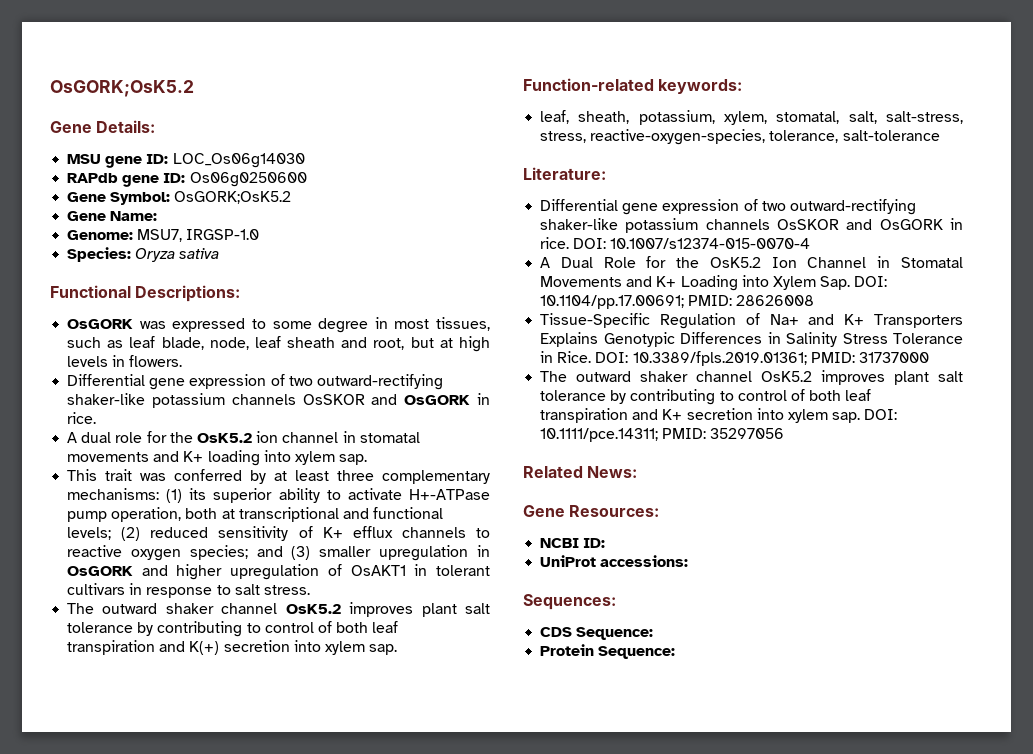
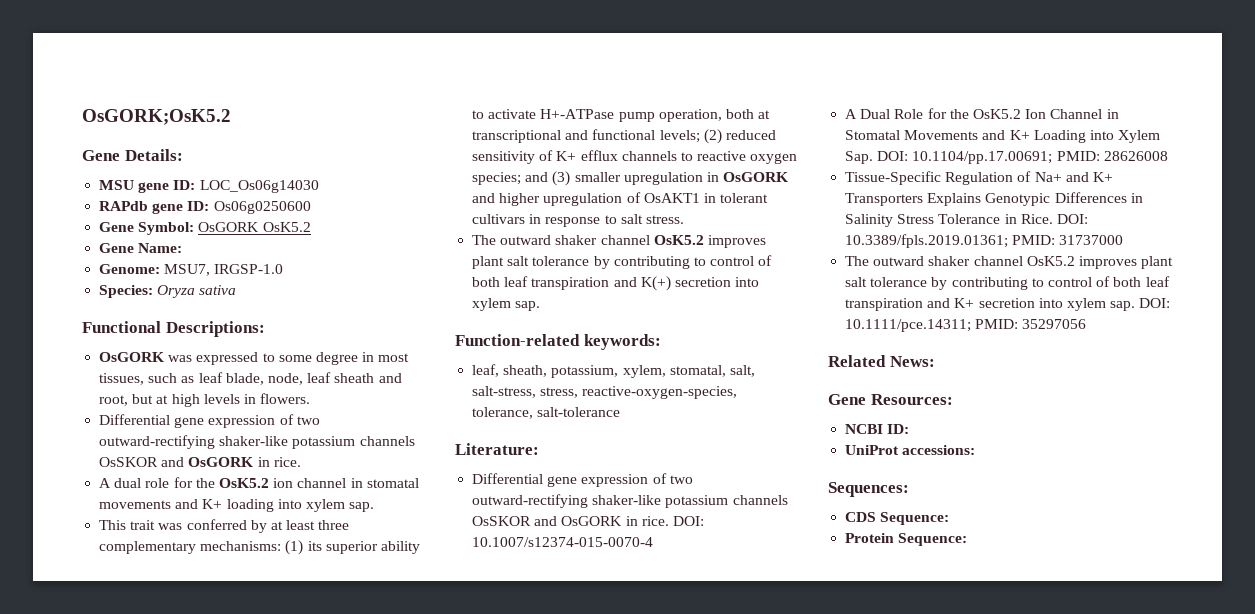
[174,191,292,204] OsGORK;OsK5.2 -> [198,222,311,232] OsGORK OsK5.2

